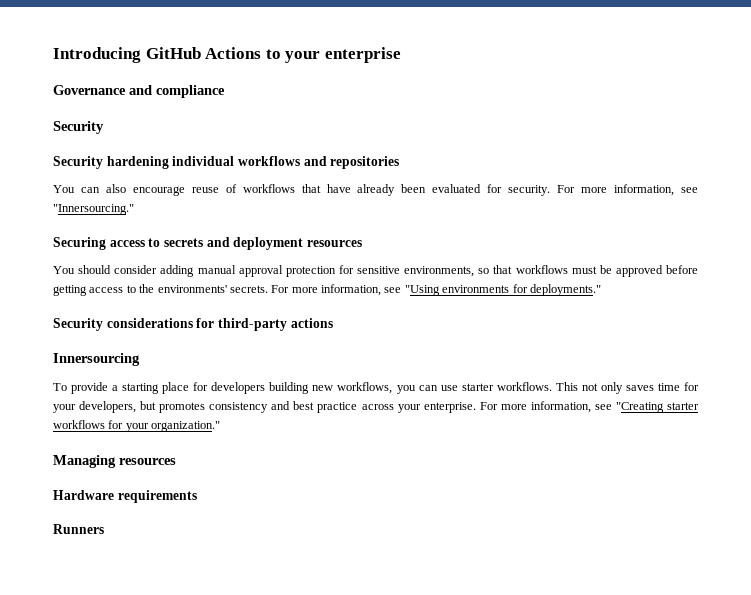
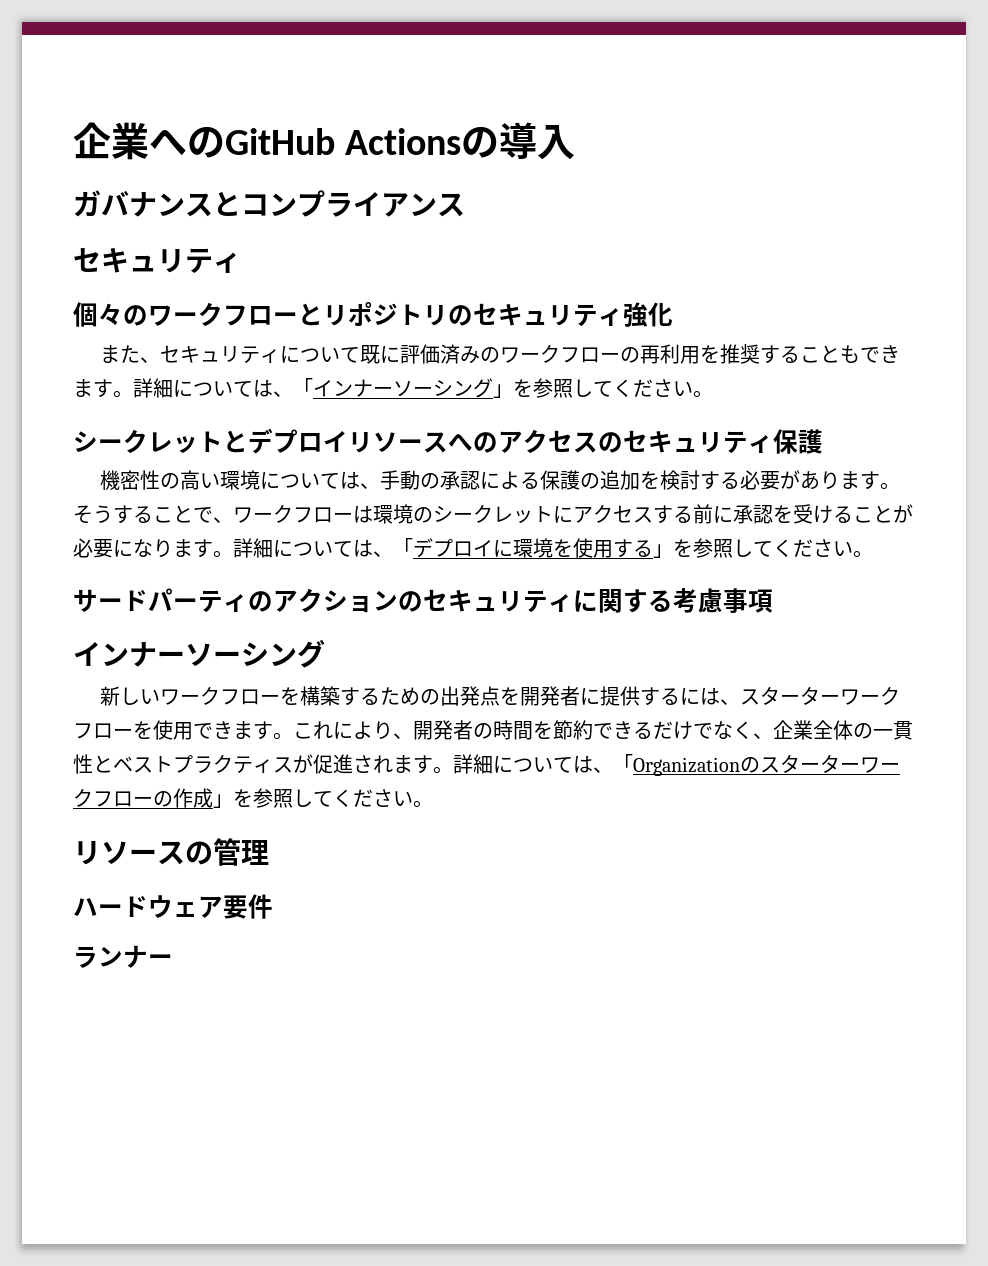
[53,47,401,63] [53,85,225,98] [53,121,104,134] [53,156,400,169] [53,184,699,196] [53,204,134,215] [53,237,362,250] [53,265,698,277] [53,284,601,296] [53,318,333,331] [53,353,140,366] [53,382,699,394] [53,401,699,413] [53,420,221,432] [53,455,176,468] [53,490,197,503] [53,524,104,534] Introducing GitHub Actions to your enterprise // Governance and compliance // Security // Security hardening individual workflows and repositories // You can also encourage reuse of workflows that have already been evaluated for security. For more information, see "Innersourcing." // Securing access to secrets and deployment resources // You should consider adding manual approval protection for sensitive environments, so that workflows must be approved before getting access to the environments' secrets. For more information, see "Using environments for deployments." // Security considerations for third-party actions // Innersourcing // To provide a starting place for developers building new workflows, you can use starter workflows. This not only saves time for your developers, but promotes consistency and best practice across your enterprise. For more information, see "Creating starter workflows for your organization." // Managing resources // Hardware requirements // Runners -> [73,122,576,160] [73,190,465,217] [73,248,241,273] [73,302,673,327] [100,344,901,364] [73,378,713,398] [73,428,823,454] [100,470,901,490] [73,504,913,524] [73,538,873,558] [73,588,773,613] [73,639,325,668] [100,686,901,706] [73,720,913,740] [73,754,900,776] [73,788,433,808] [73,838,269,866] [73,894,273,919] [73,945,173,968] 企業へのGitHub Actionsの導入 // ガバナンスとコンプライアンス // セキュリティ // 個々のワークフローとリポジトリのセキュリティ強化 // また、セキュリティについて既に評価済みのワークフローの再利用を推奨することもできます。詳細については、「インナーソーシング」を参照してください。 // シークレットとデプロイリソースへのアクセスのセキュリティ保護 // 機密性の高い環境については、手動の承認による保護の追加を検討する必要があります。そうすることで、ワークフローは環境のシークレットにアクセスする前に承認を受けることが必要になります。詳細については、「デプロイに環境を使用する」を参照してください。 // サードパーティのアクションのセキュリティに関する考慮事項 // インナーソーシング // 新しいワークフローを構築するための出発点を開発者に提供するには、スターターワークフローを使用できます。これにより、開発者の時間を節約できるだけでなく、企業全体の一貫性とベストプラクティスが促進されます。詳細については、「Organizationのスターターワークフローの作成」を参照してください。 // リソースの管理 // ハードウェア要件 // ランナー

